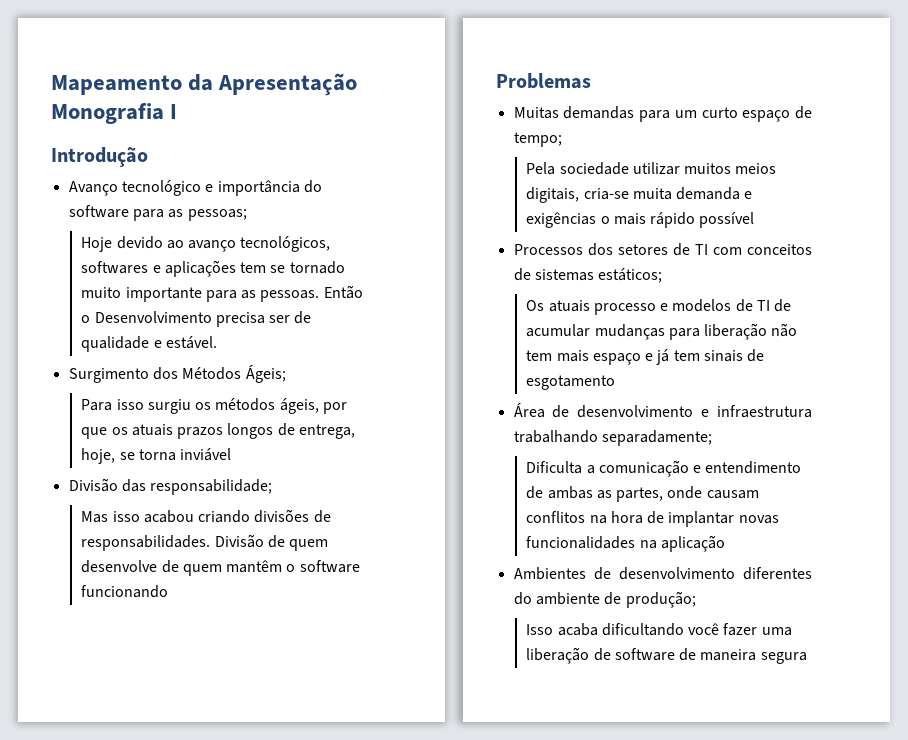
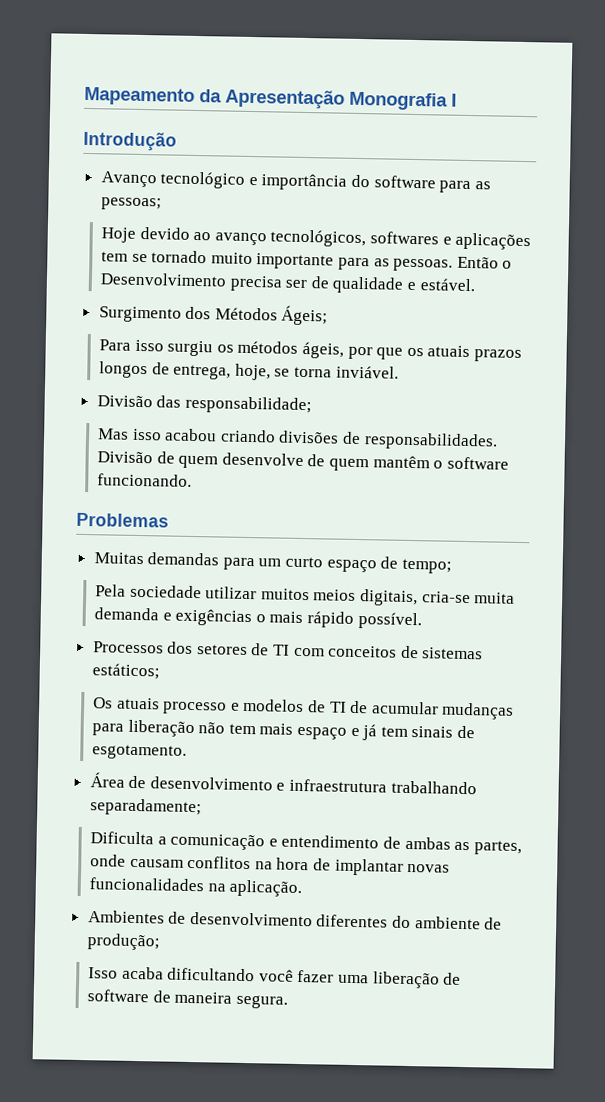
[180,448,232,461] inviável -> [335,365,399,379] inviável.
[81,585,169,598] funcionando -> [96,473,192,487] funcionando.
[699,212,755,228] possível -> [357,612,422,630] possível.
[526,375,616,390] esgotamento -> [91,744,187,760] esgotamento.
[660,535,725,552] aplicação -> [229,879,303,898] aplicação.
[760,652,807,664] segura -> [235,994,288,1009] segura.

